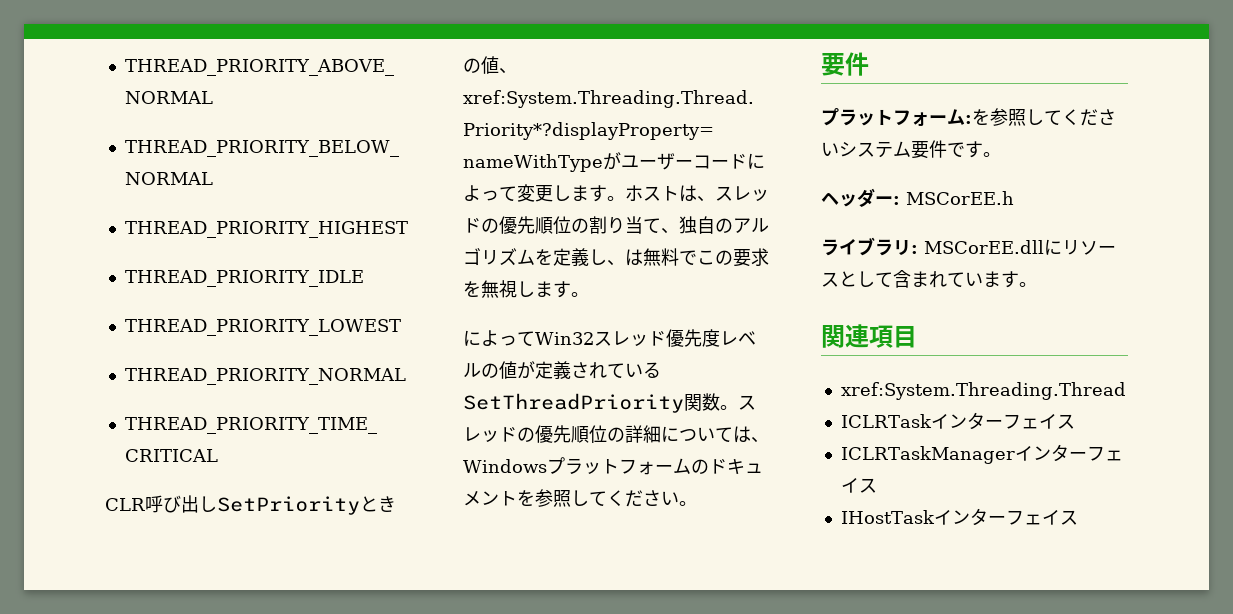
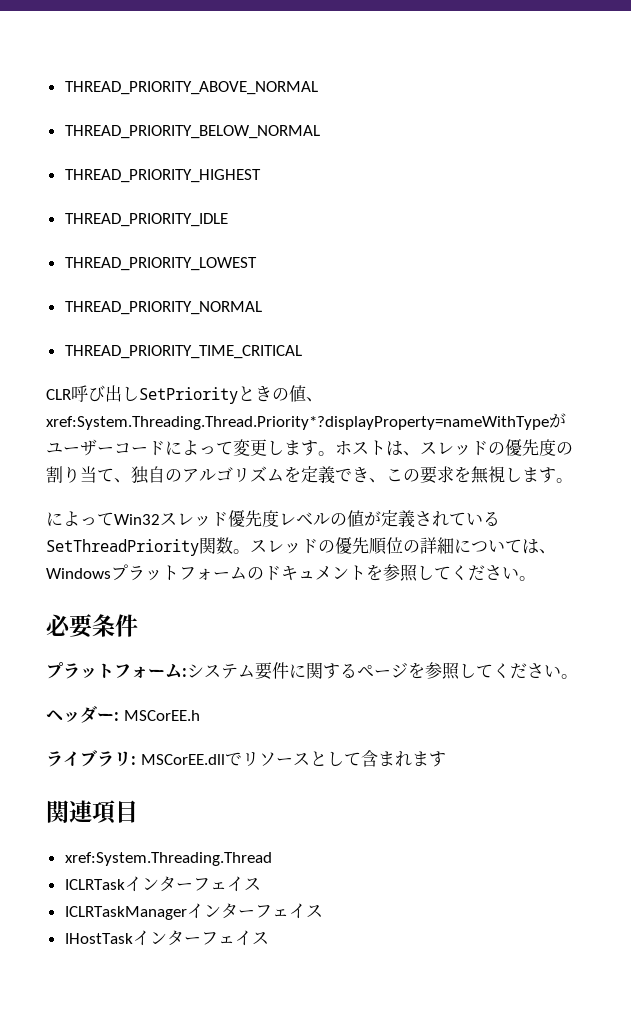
[535,216,571,234] 順位 -> [539,439,556,456] 度
[589,248,697,266] し、は無料で -> [335,467,386,483] でき、
[821,53,845,76] 要 -> [46,614,115,638] 必要条
[972,108,1116,126] [821,140,983,159] を参照してくださいシステム要件です -> [187,662,561,680] システム要件に関するページを参照してください
[1044,239,1062,255] に -> [224,752,242,766] で
[947,271,1037,288] ています。 -> [411,751,446,767] ます

